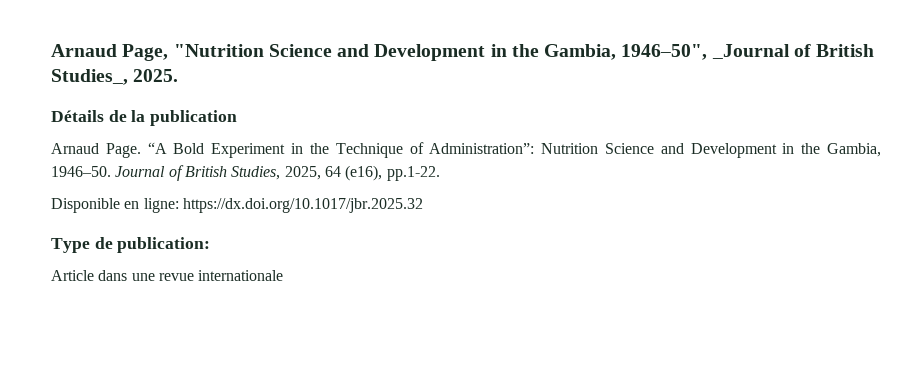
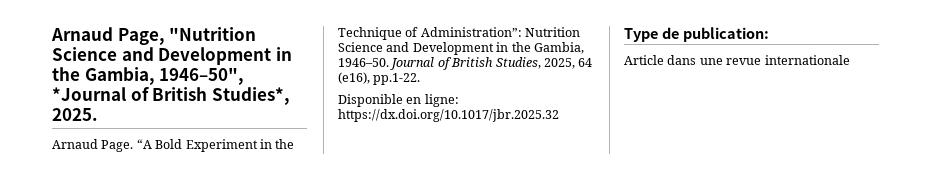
[711,44,875,59] [51,69,128,85] _Journal of British Studies_, -> [52,87,290,105] *Journal of British Studies*,
[51,110,238,126] // Détails de la publication -> (98, 114) none

